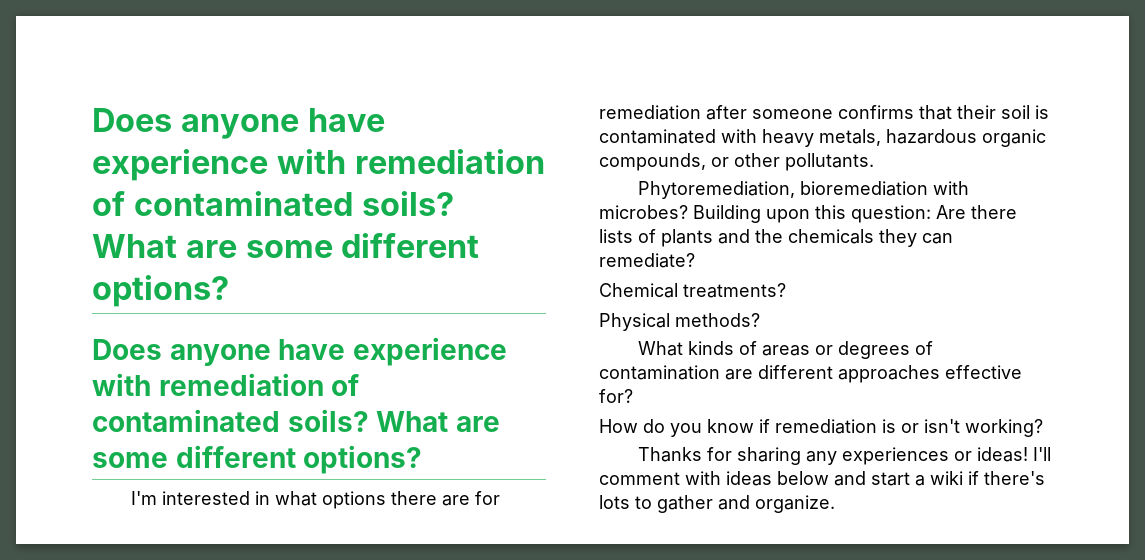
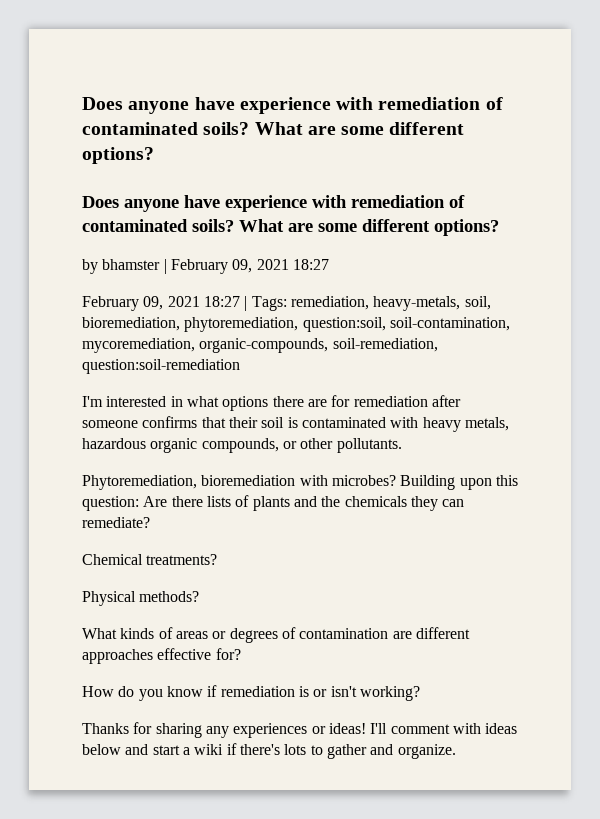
(423, 459) none -> [82,259,329,274] [82,296,491,311] [82,317,510,332] [82,338,438,353] [82,359,240,374] // by bhamster | February 09, 2021 18:27 // February 09, 2021 18:27 | Tags: remediation, heavy-metals, soil, bioremediation, phytoremediation, question:soil, soil-contamination, mycoremediation, organic-compounds, soil-remediation, question:soil-remediation

